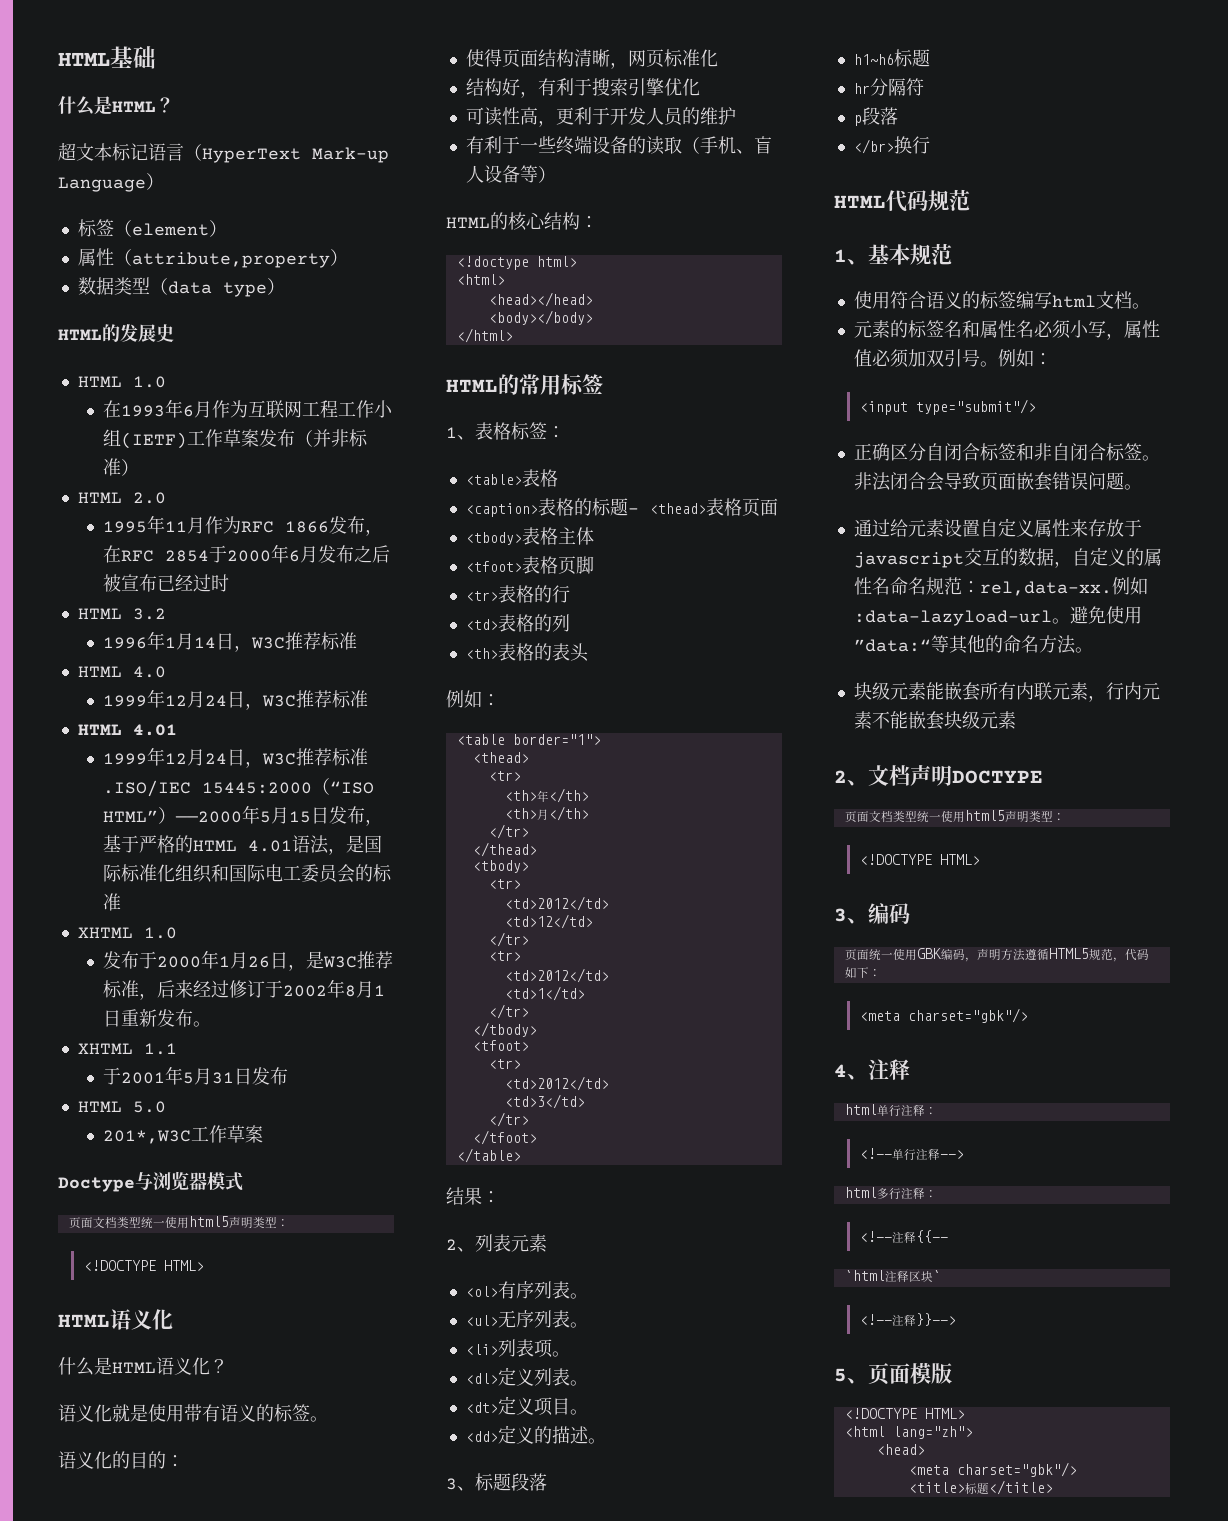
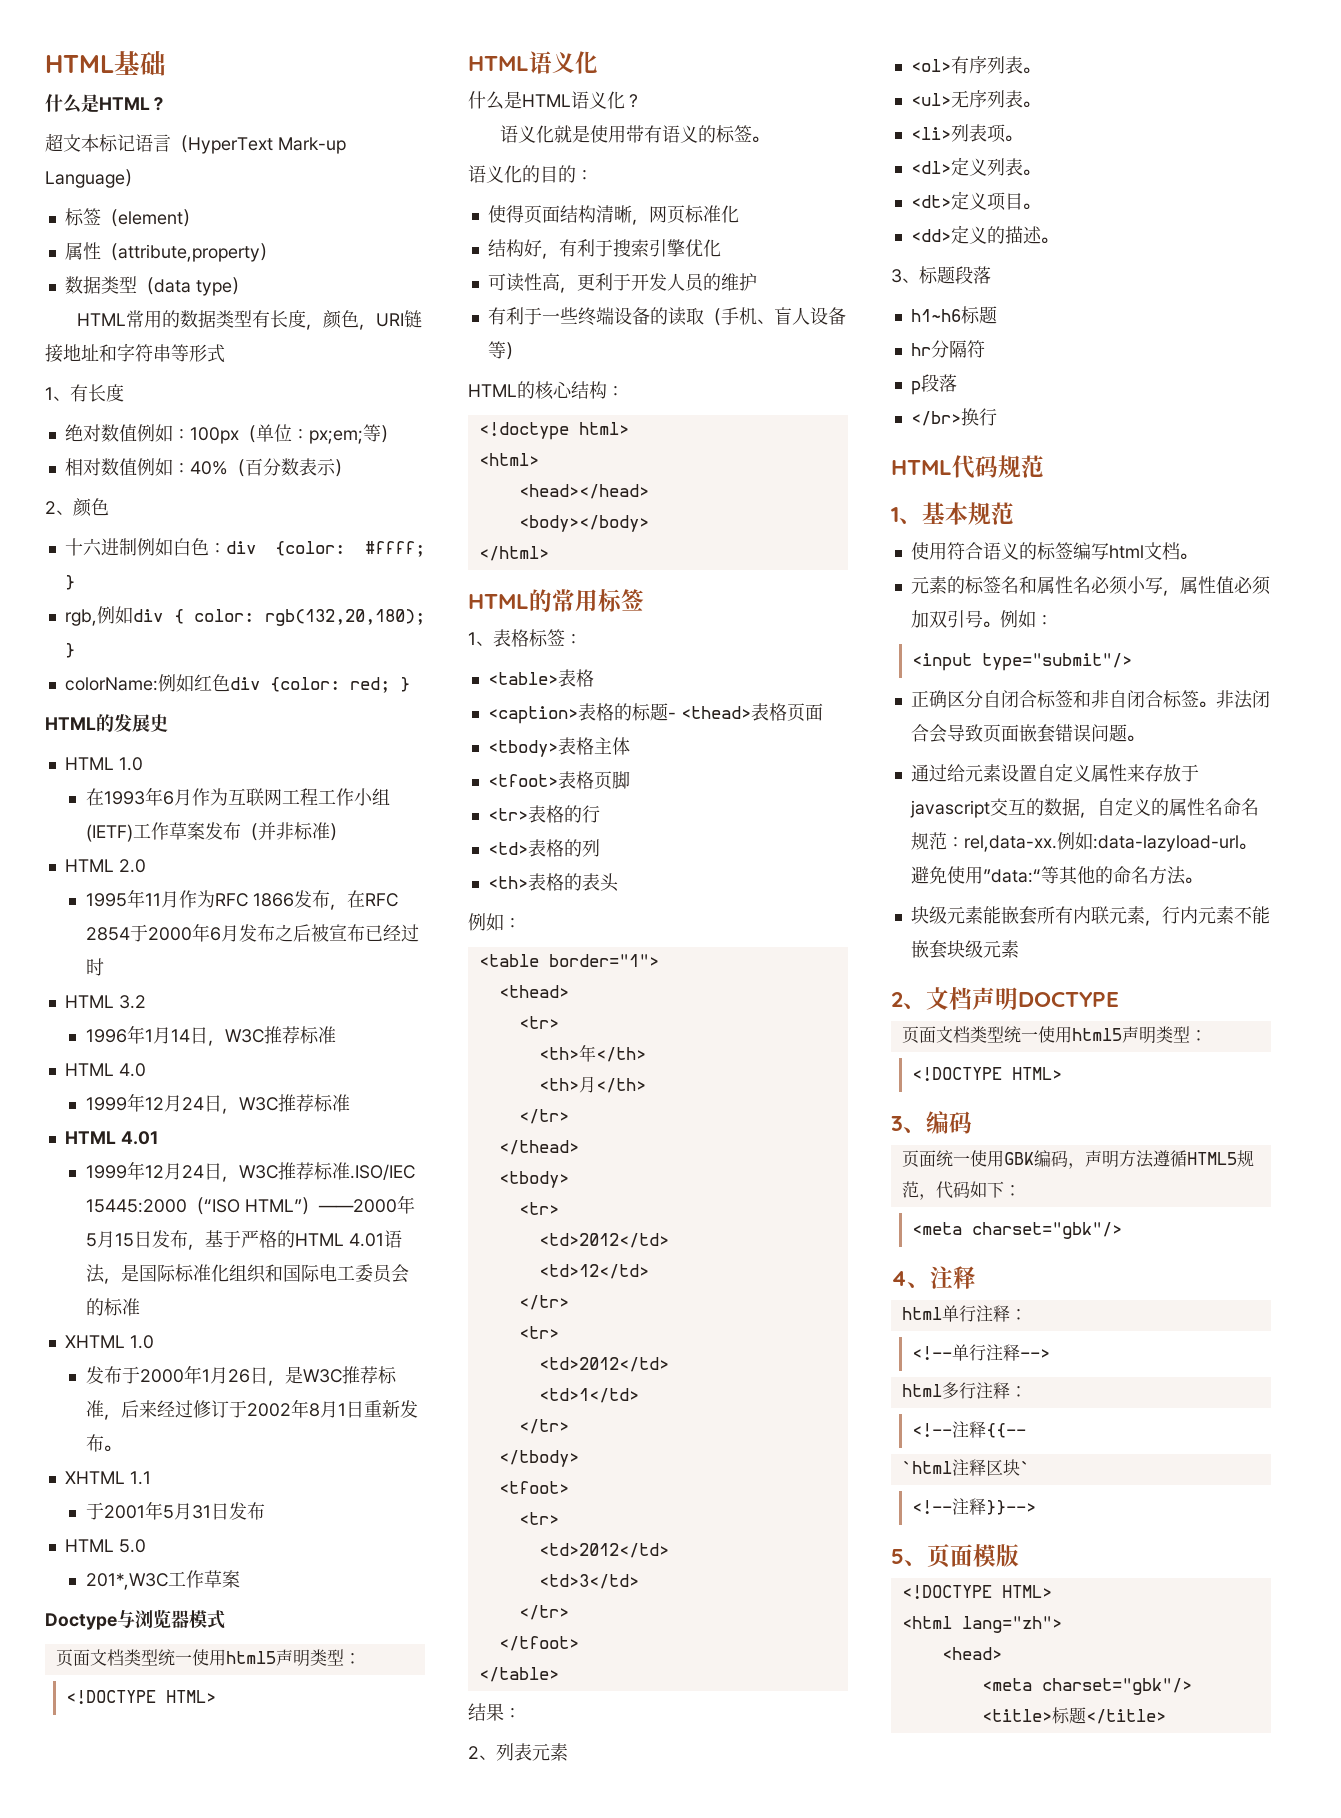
(285, 286) none -> [77,310,423,330] [45,343,225,363] [45,384,124,402] [64,424,398,444] [64,458,352,477] [45,498,109,517] [64,538,425,557] [64,575,75,590] [64,606,425,626] [64,643,75,658] [64,674,410,693] // HTML常用的数据类型有长度，颜色，URI链接地址和字符串等形式 // 1、有长度 // 绝对数值例如：100px（单位：px;em;等） // 相对数值例如：40%（百分数表示） // 2、颜色 // 十六进制例如白色：div {color: #ffff; } // rgb,例如div { color: rgb(132,20,180); } // colorName:例如红色div {color: red; }

